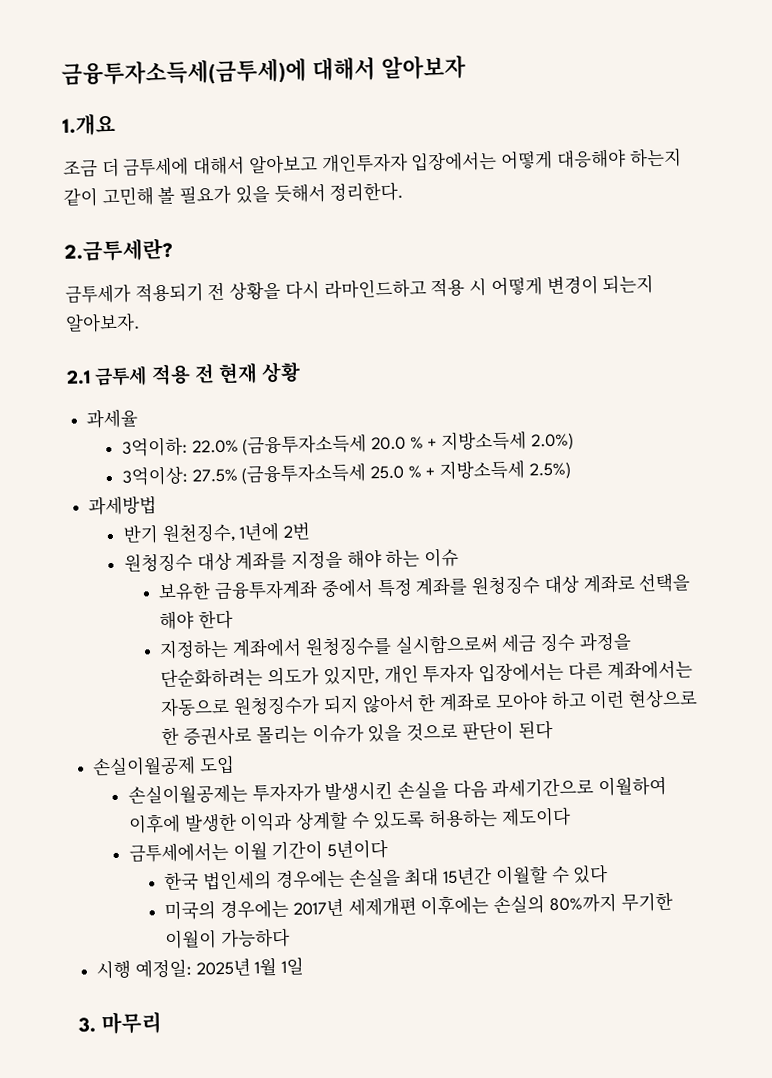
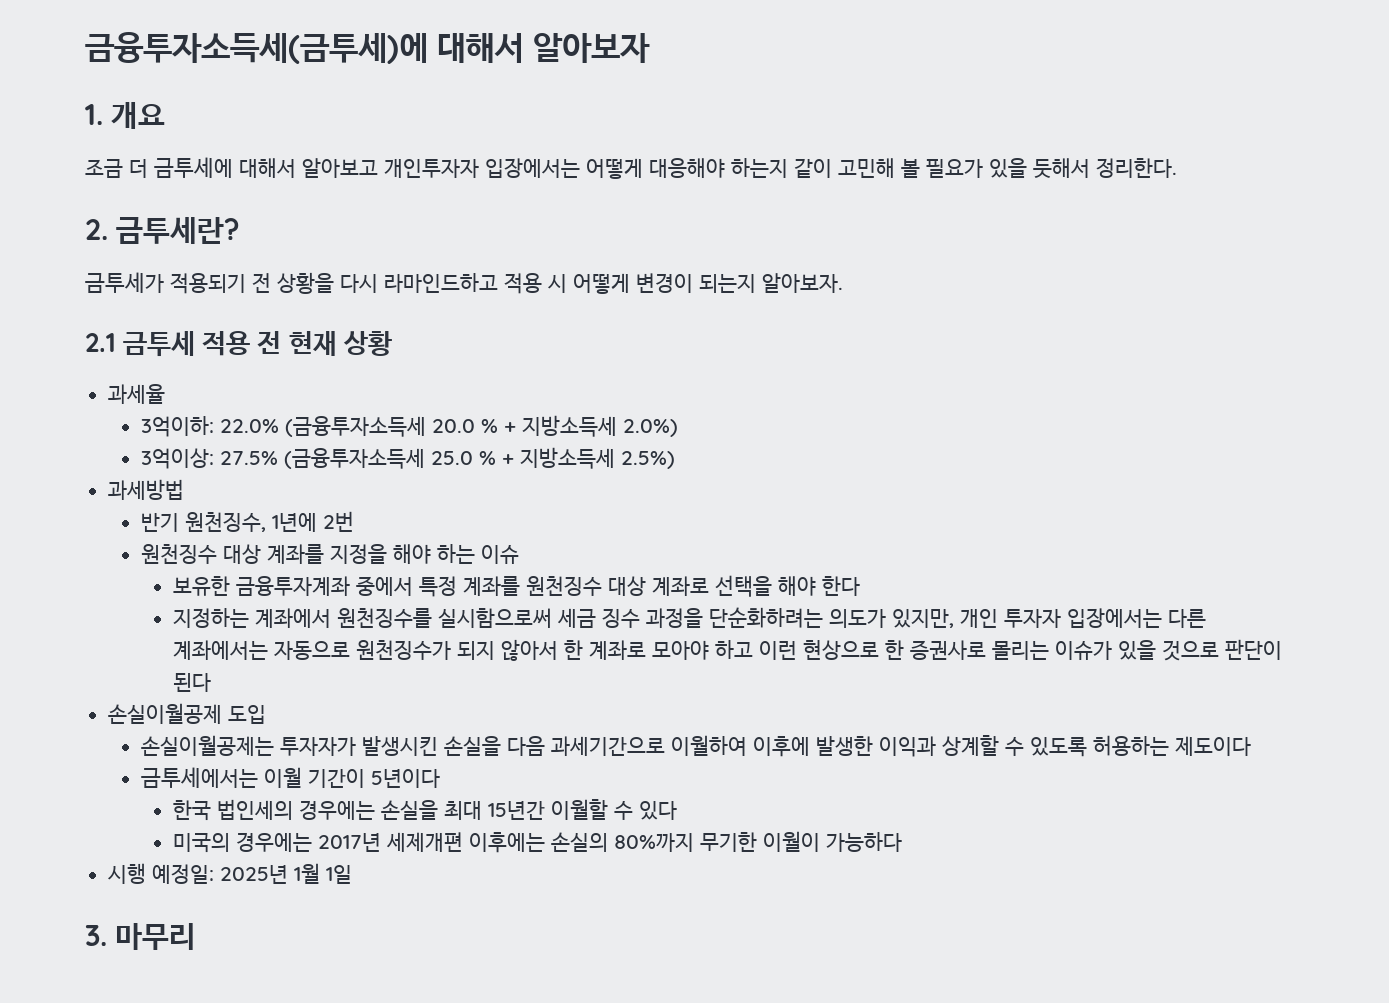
[62,112,116,136] 1.개요 -> [85,102,165,129] 1. 개요
[64,237,173,262] 2.금투세란? -> [85,217,240,244] 2. 금투세란?
[123,552,193,573] 원청징수 -> [140,544,217,564] 원천징수
[471,575,542,596] 원청징수 -> [526,576,603,596] 원천징수
[304,635,392,657] 원청징수를 -> [337,608,433,628] 원천징수를
[233,695,321,716] 원청징수가 -> [356,640,452,660] 원천징수가

